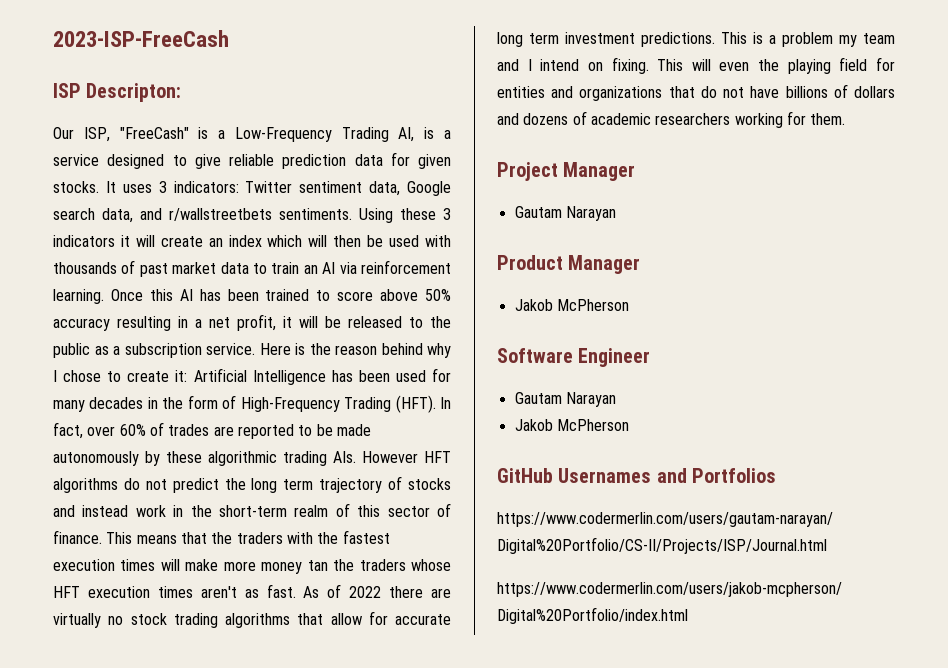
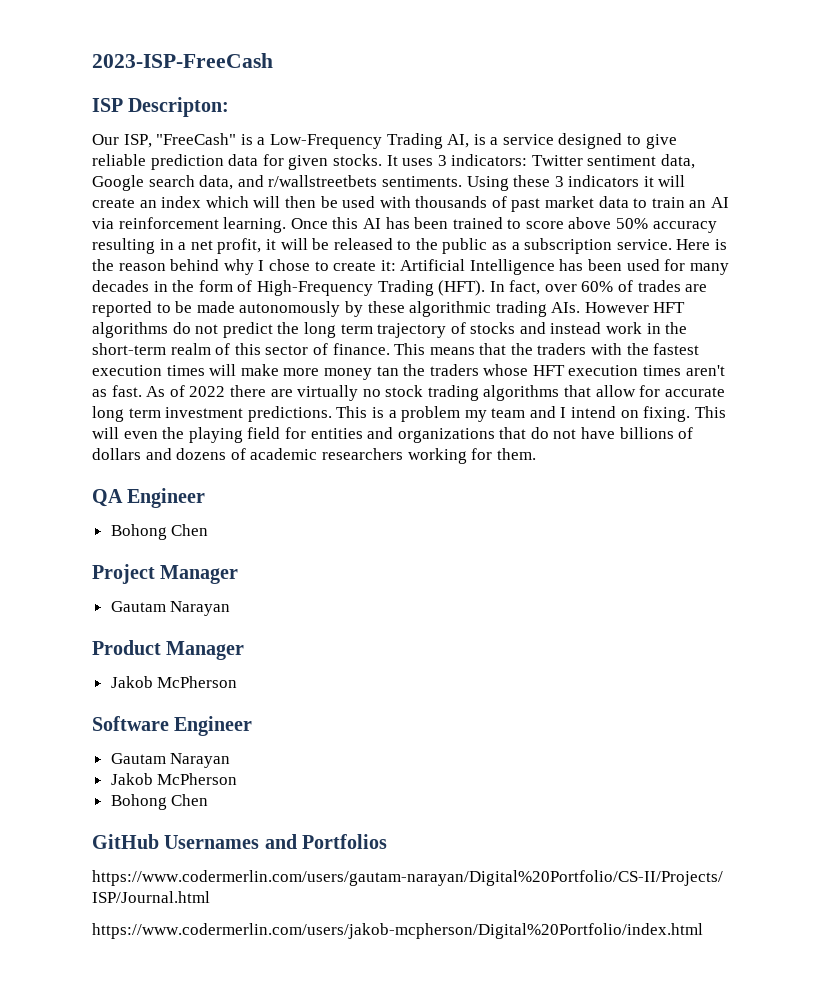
(846, 119) none -> [92,488,206,508] [110,524,209,540] // QA Engineer // Bohong Chen
(629, 425) none -> [110,794,209,810] // Bohong Chen

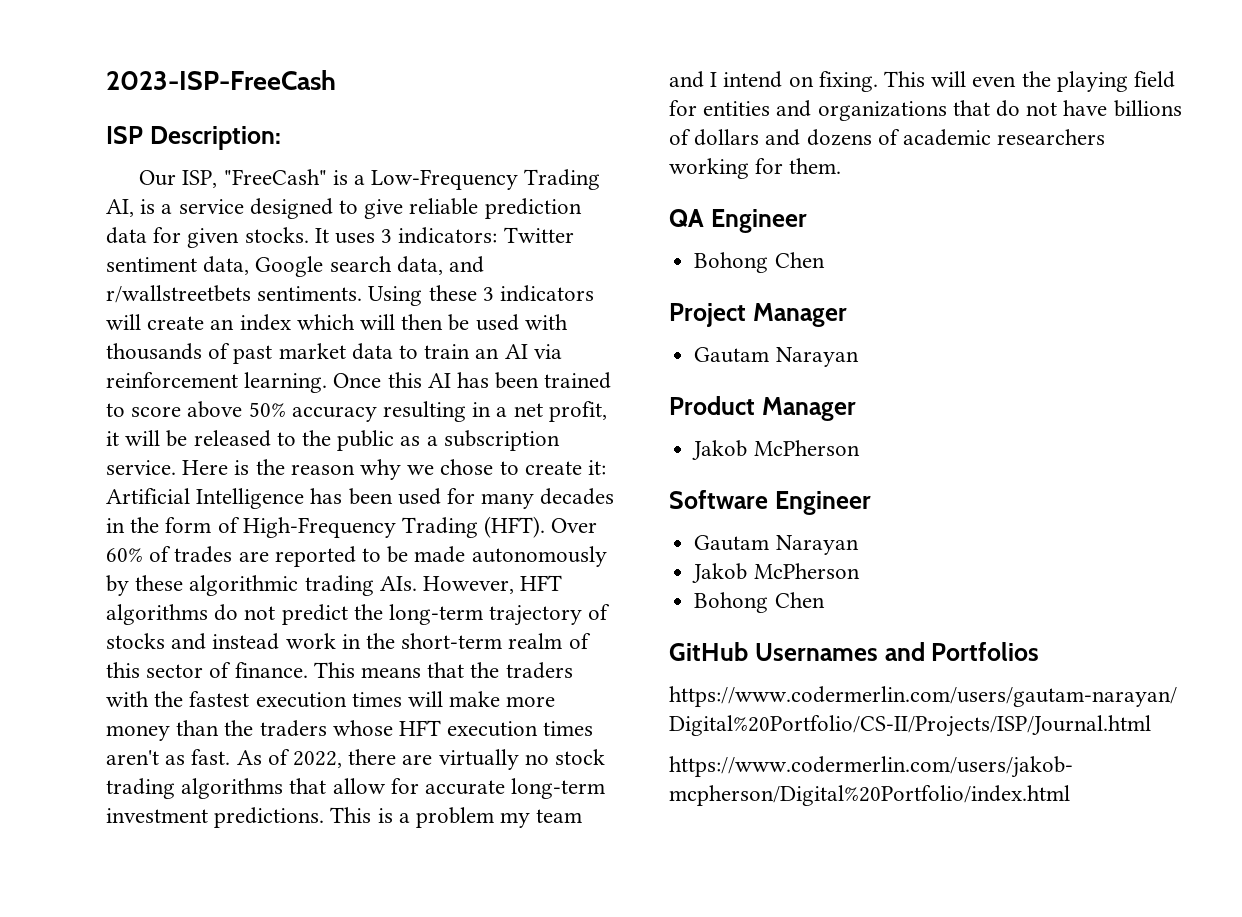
[128,97,230,117] Descripton: -> [149,126,281,150] Description:
[643,176,654,187] it -> (595, 293) none
[170,259,265,275] behind why I -> [360,459,435,480] why we
[489,280,577,295] In fact, over -> [551,518,598,533] Over
[584,302,649,313] However -> [423,576,515,594] However,
[303,322,373,338] long term -> [389,604,484,625] long-term
[376,366,399,376] tan -> [176,720,220,736] than
[189,386,226,397] 2022 -> [293,751,343,768] 2022,
[92,406,161,422] long term -> [511,778,606,799] long-term

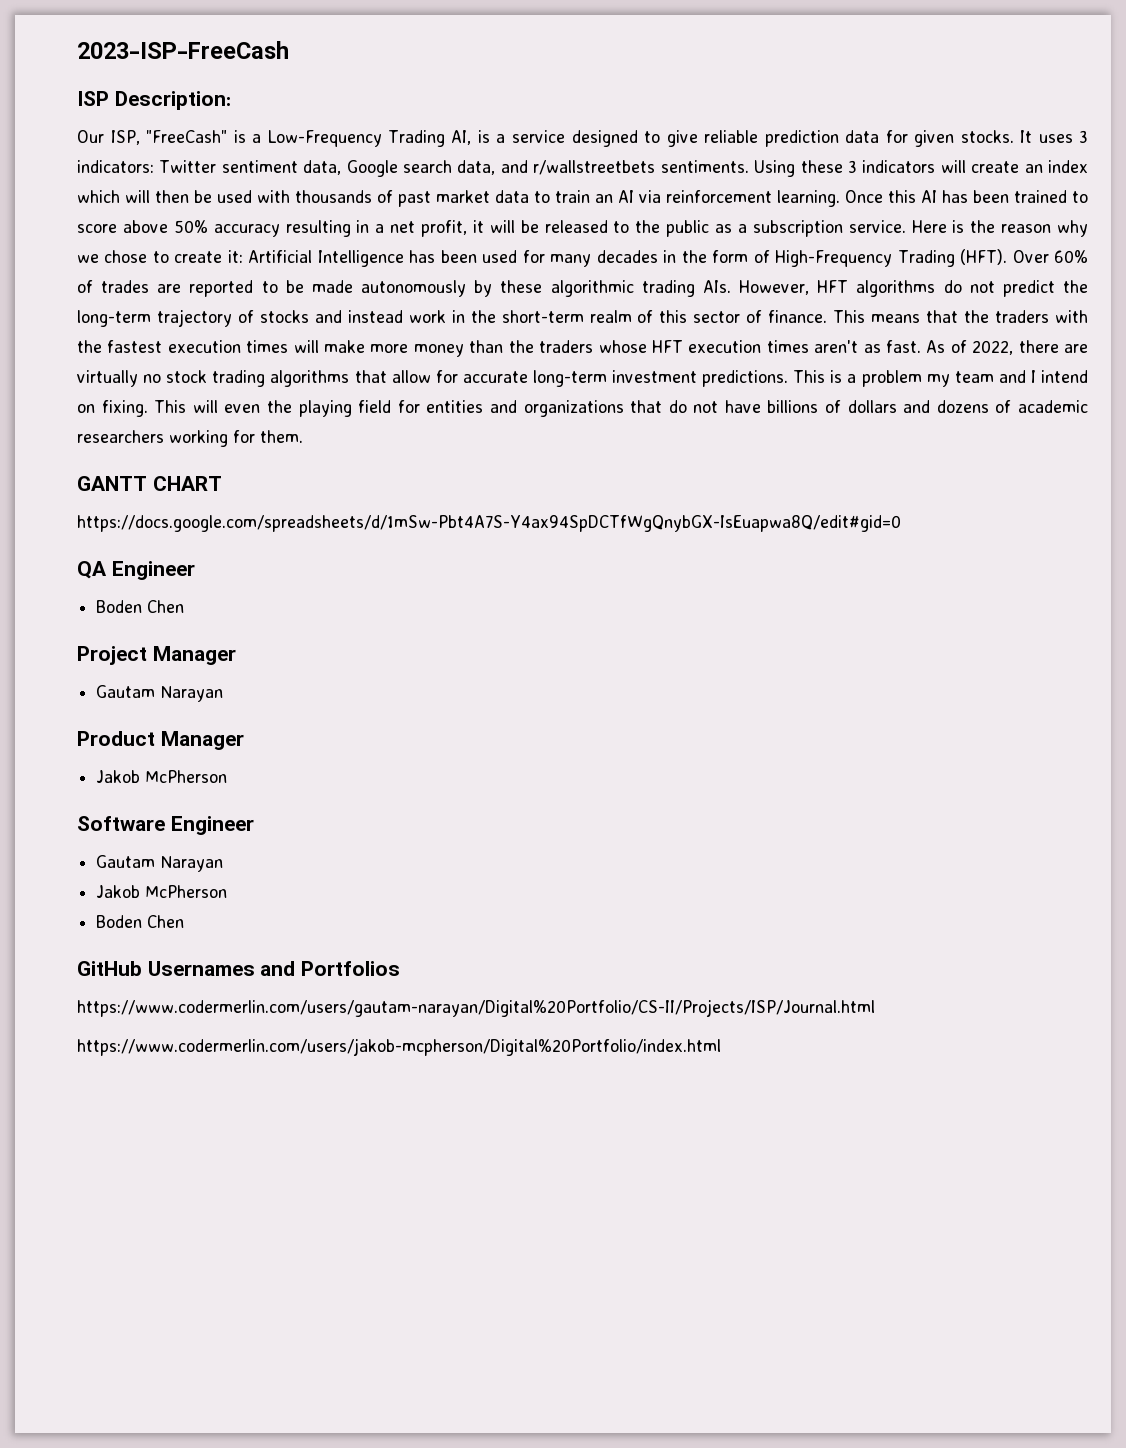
(842, 166) none -> [77,476,222,491] [77,515,901,532] // GANTT CHART // https://docs.google.com/spreadsheets/d/1mSw-Pbt4A7S-Y4ax94SpDCTfWgQnybGX-IsEuapwa8Q/edit#gid=0
[694,252,769,273] Bohong -> [96,600,143,613] Boden
[694,592,769,613] Bohong -> [96,915,143,928] Boden

